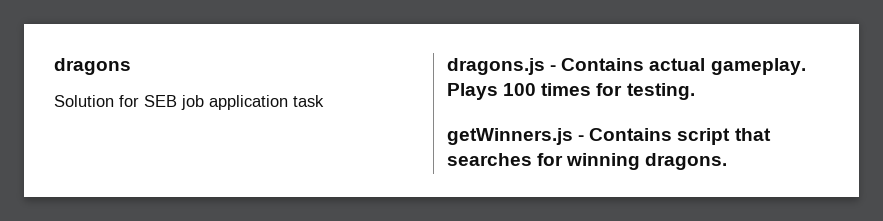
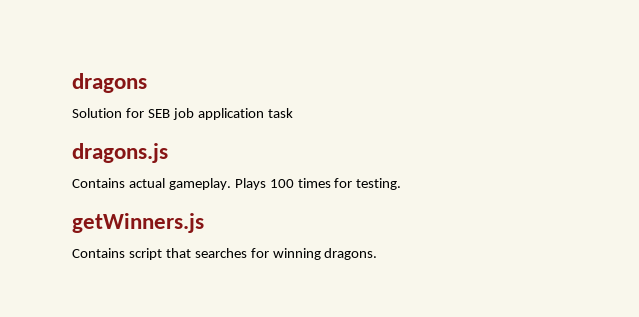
[550,65,557,71] - -> (168, 153) //
[578,135,585,141] - -> (204, 223) //

